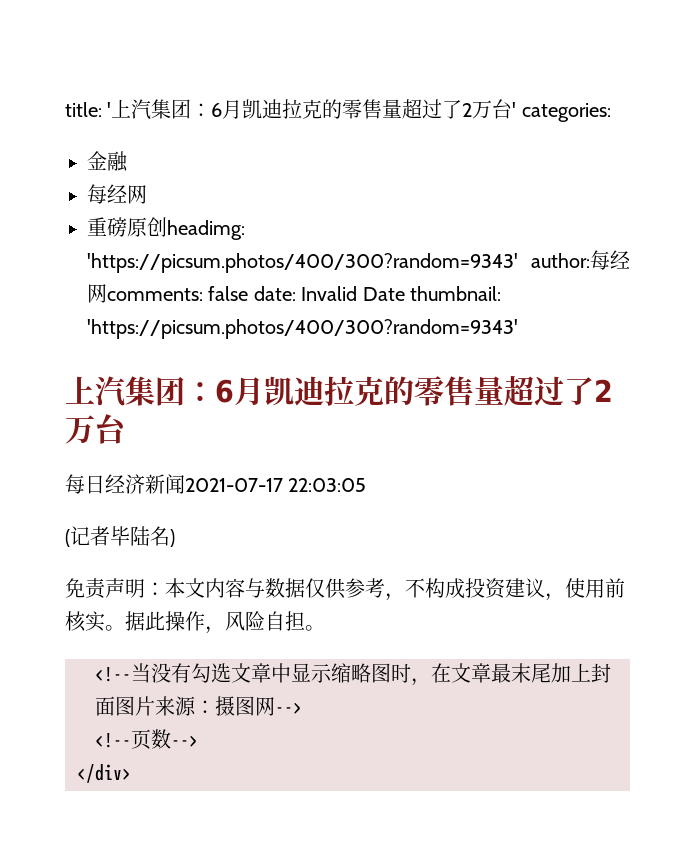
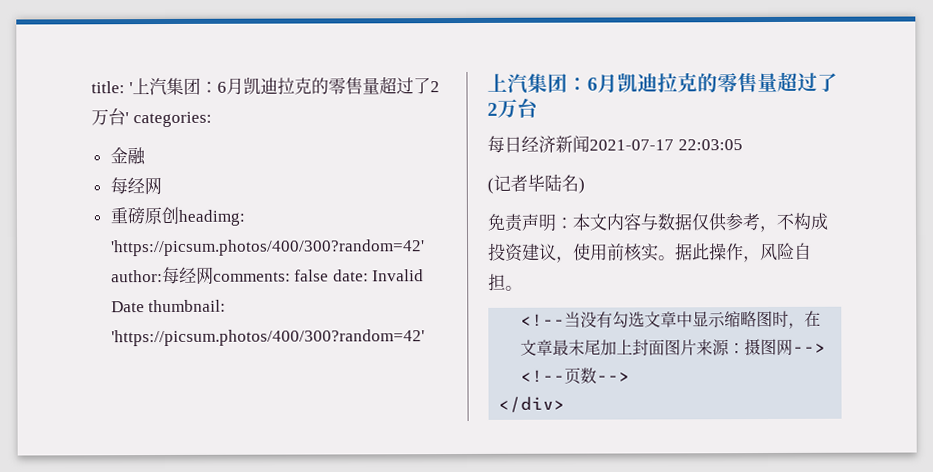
[87,253,518,273] 'https://picsum.photos/400/300?random=9343' -> [110,239,425,257] 'https://picsum.photos/400/300?random=42'
[87,319,518,339] 'https://picsum.photos/400/300?random=9343' -> [110,329,425,347] 'https://picsum.photos/400/300?random=42'

